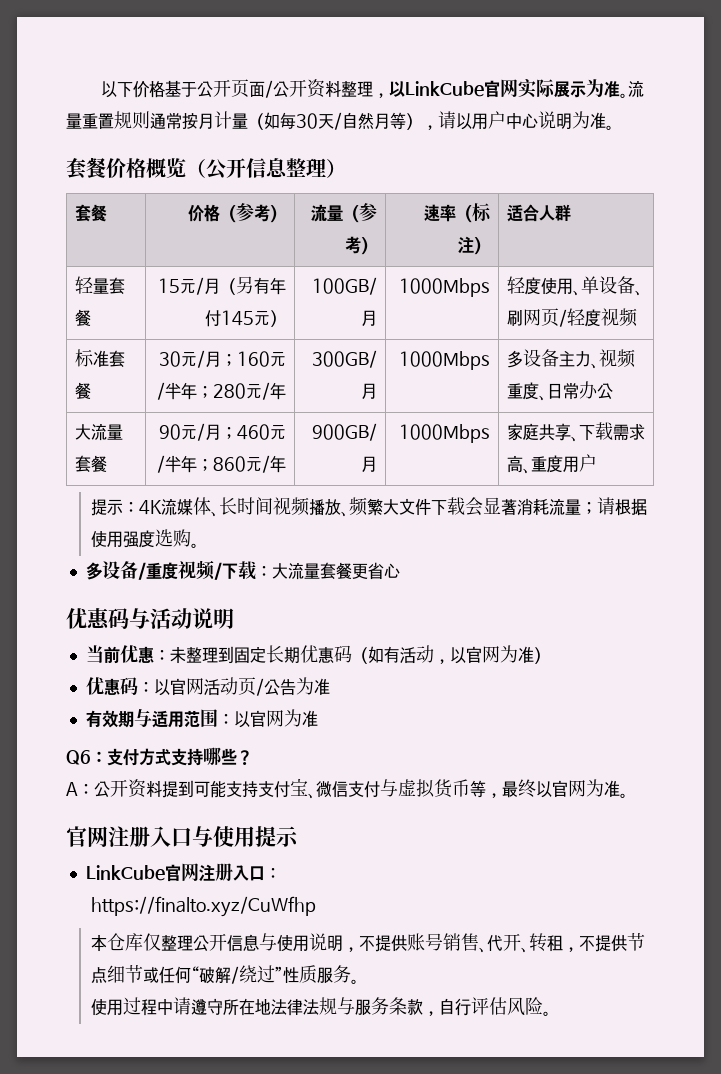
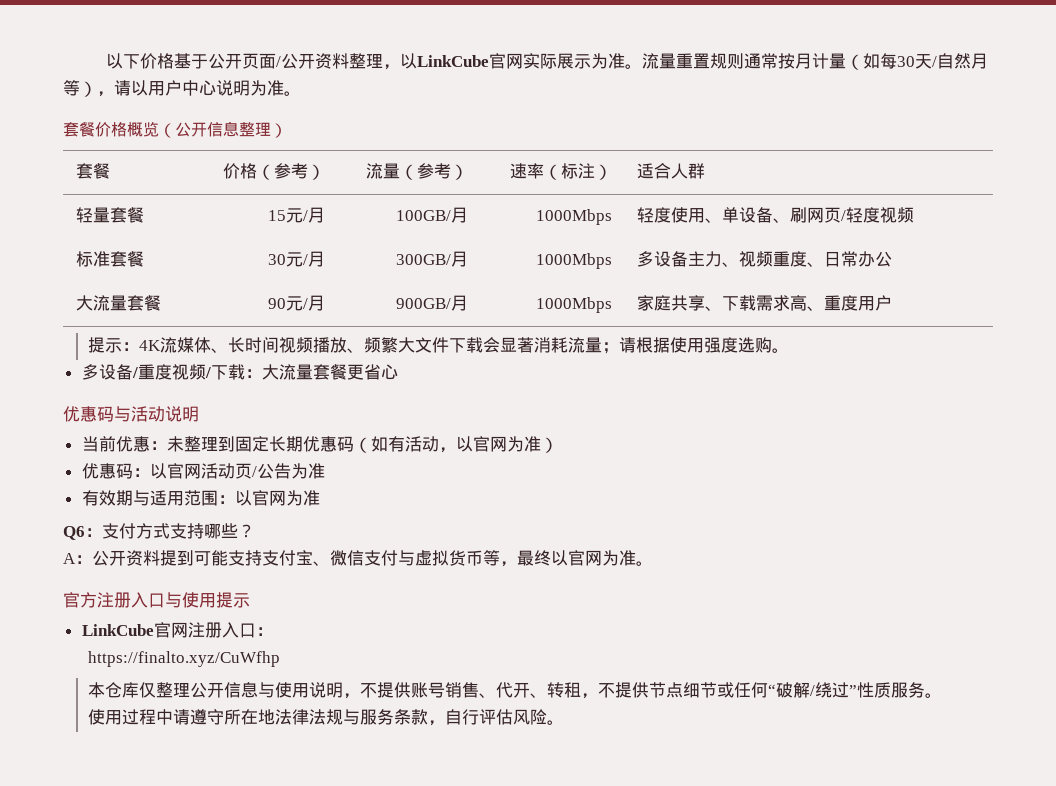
[220,276,287,295] [205,310,287,327] （另有年付145元） -> (325, 215) none
[221,351,287,367] [157,382,287,400] ；160元/半年；280元/年 -> (325, 259) none
[221,424,287,440] [157,455,287,473] ；460元/半年；860元/年 -> (325, 303) none
[87,826,108,847] 网 -> [80,592,97,608] 方

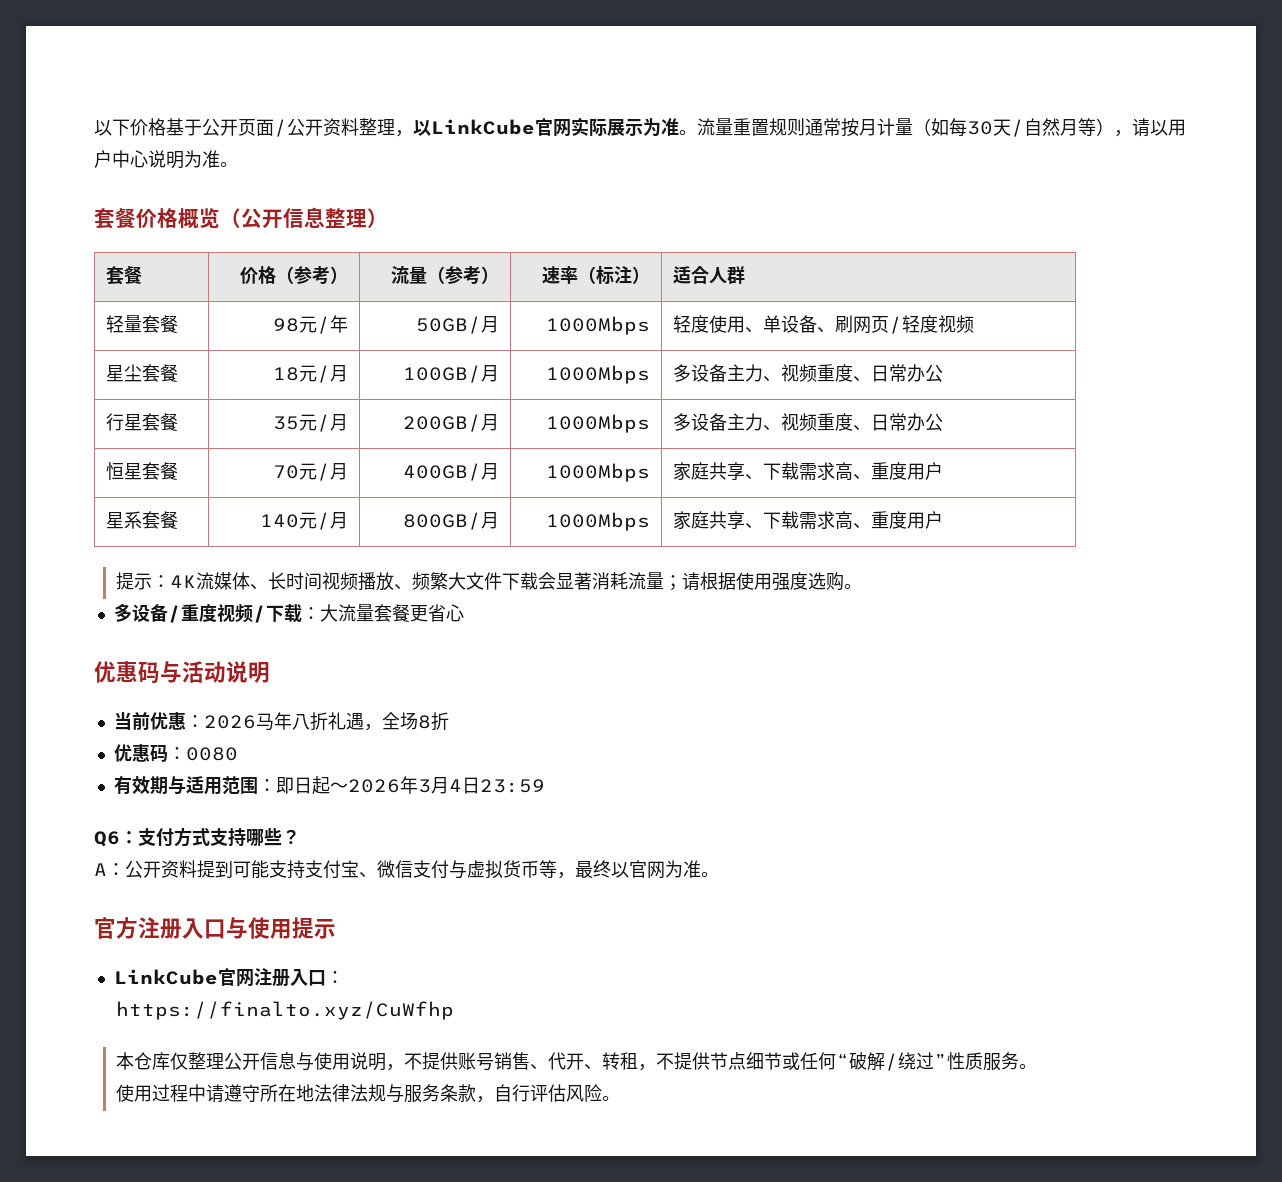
[267,207,325,223] [395,210,451,221] 15元/月 | 100GB/ -> [273,315,349,334] [416,316,482,334] 98元/年 | 50GB/
[76,251,145,267] [267,251,325,267] [395,251,468,267] [535,253,612,269] [637,251,893,267] [76,295,162,311] [267,295,325,311] [395,298,451,309] 标准套餐 | 30元/月 | 300GB/月 | 1000Mbps | 多设备主力、视频重度、日常办公 // 大流量套餐 | 90元/月 | 900GB/ -> [105,364,178,382] [273,365,349,383] [403,365,500,383] [546,365,651,384] [672,364,943,382] [105,413,178,431] [273,414,349,432] [403,414,500,432] [546,414,651,433] [672,413,943,431] [105,462,178,480] [273,463,349,481] [403,463,500,481] [546,463,651,482] [672,462,943,481] [105,511,178,529] [260,512,349,530] [403,512,482,530] 星尘套餐 | 18元/月 | 100GB/月 | 1000Mbps | 多设备主力、视频重度、日常办公 // 行星套餐 | 35元/月 | 200GB/月 | 1000Mbps | 多设备主力、视频重度、日常办公 // 恒星套餐 | 70元/月 | 400GB/月 | 1000Mbps | 家庭共享、下载需求高、重度用户 // 星系套餐 | 140元/月 | 800GB/
[166,436,558,453] [81,463,325,479] 未整理到固定长期优惠码（如有活动，以官网为准） // 优惠码：以官网活动页/公告为准 -> [203,712,449,731] [113,744,238,762] 2026马年八折礼遇，全场8折 // 优惠码：0080
[234,490,320,506] 以官网为准 -> [275,776,545,794] 即日起～2026年3月4日23:59

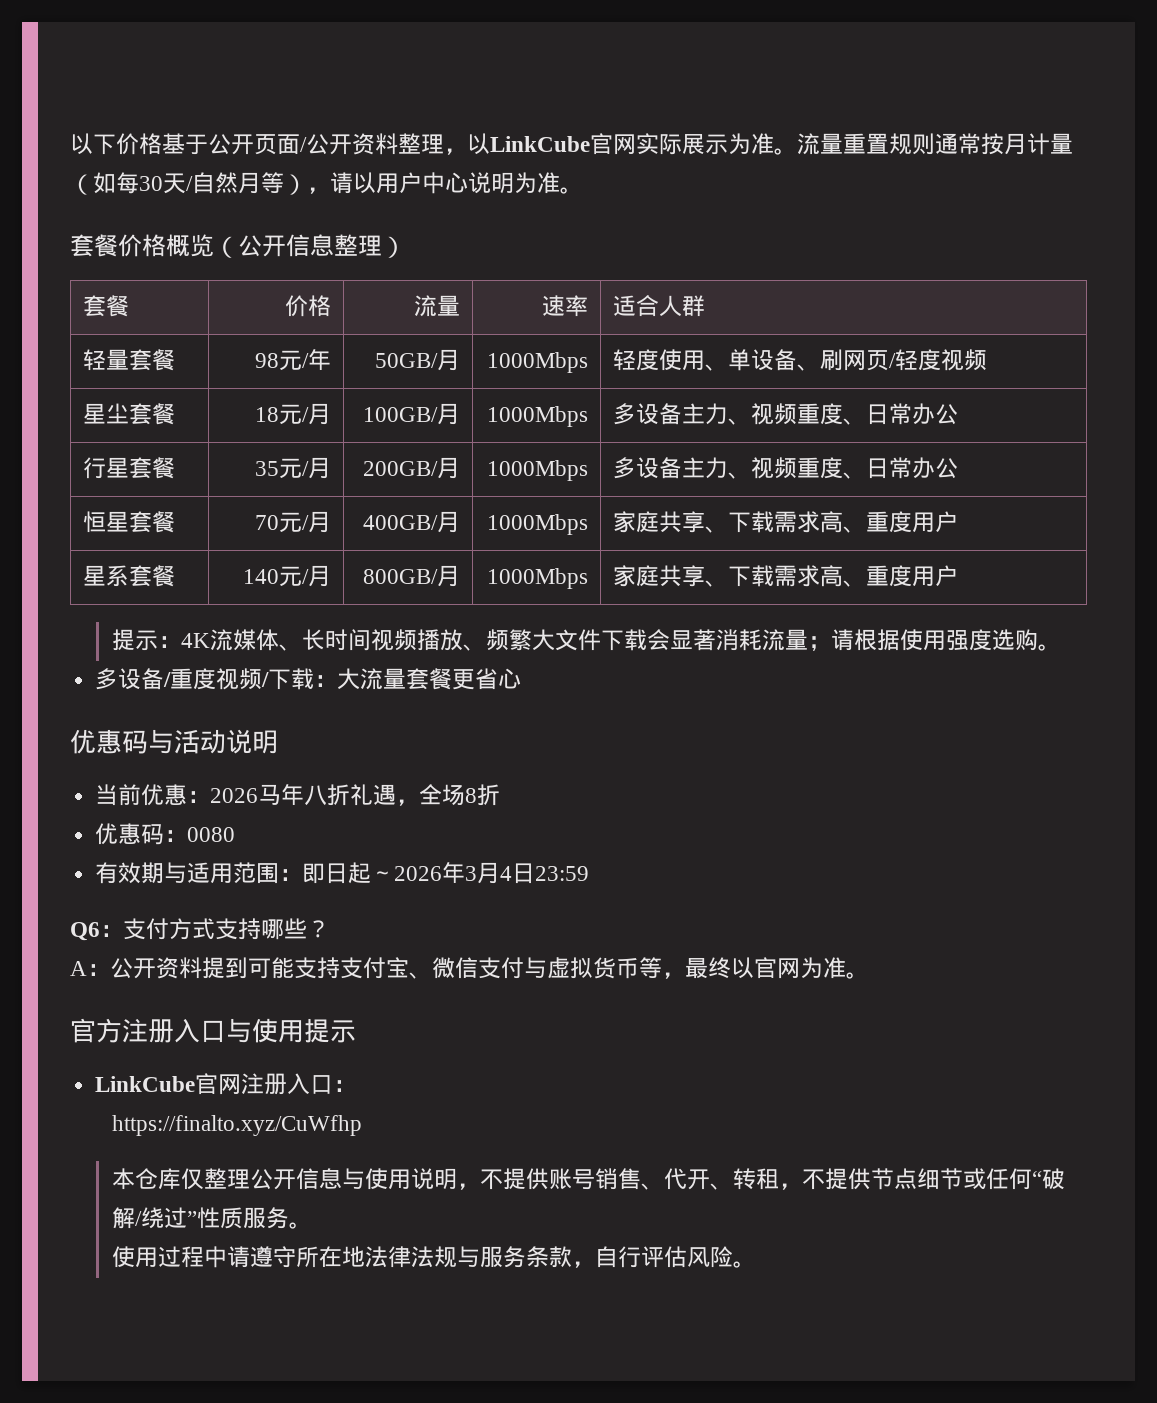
[276,266,349,284] [391,266,500,284] （参考） | 流量（参考） -> [414,295,461,317] | 流量
[578,266,651,284] （标注） -> (589, 306) none

